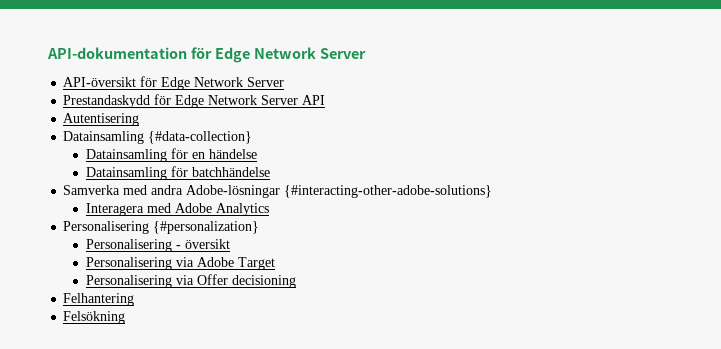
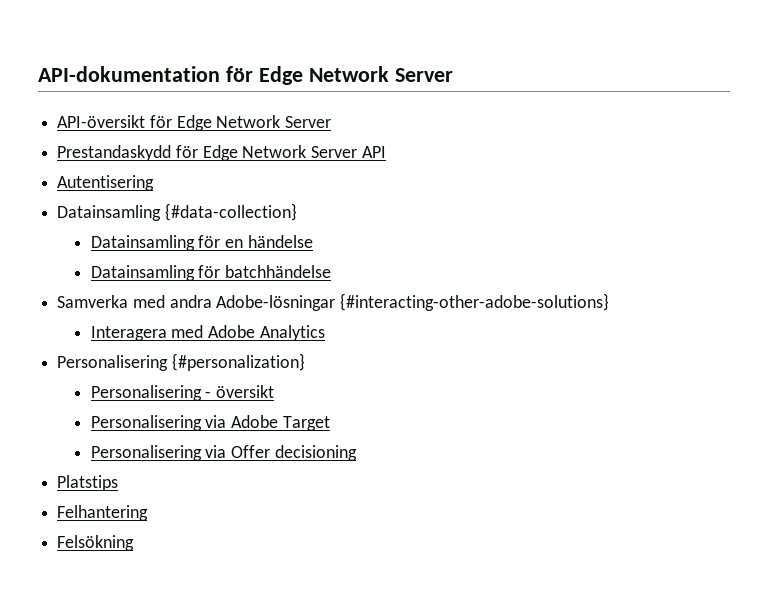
(296, 281) none -> [57,475,119,491] // Platstips

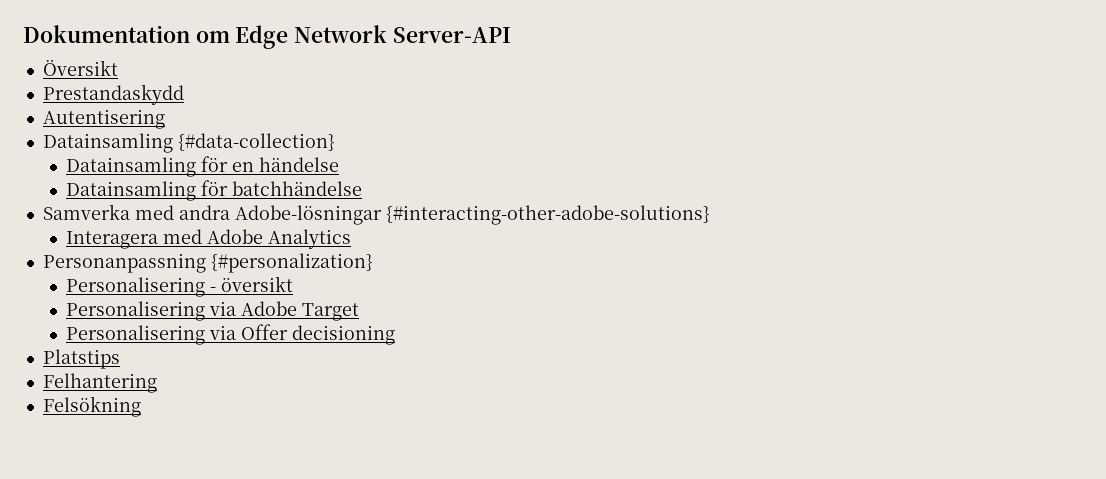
[38,66,453,85] [57,115,332,131] [57,145,386,161] API-dokumentation för Edge Network Server // API-översikt för Edge Network Server // Prestandaskydd för Edge Network Server API -> [23,25,511,49] [42,60,118,76] [42,84,184,105] Dokumentation om Edge Network Server-API // Översikt // Prestandaskydd
[57,355,169,371] Personalisering -> [42,253,206,273] Personanpassning

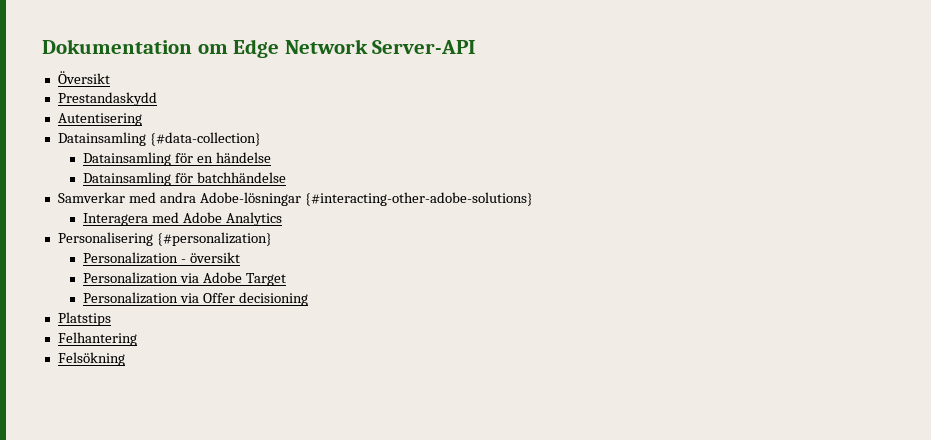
[42,204,130,220] Samverka -> [57,192,125,203] Samverkar
[42,253,206,273] Personanpassning -> [57,232,153,246] Personalisering
[66,277,206,297] Personalisering -> [83,252,179,264] Personalization
[66,301,206,321] Personalisering -> [83,272,179,284] Personalization
[66,325,206,345] Personalisering -> [83,292,179,304] Personalization

